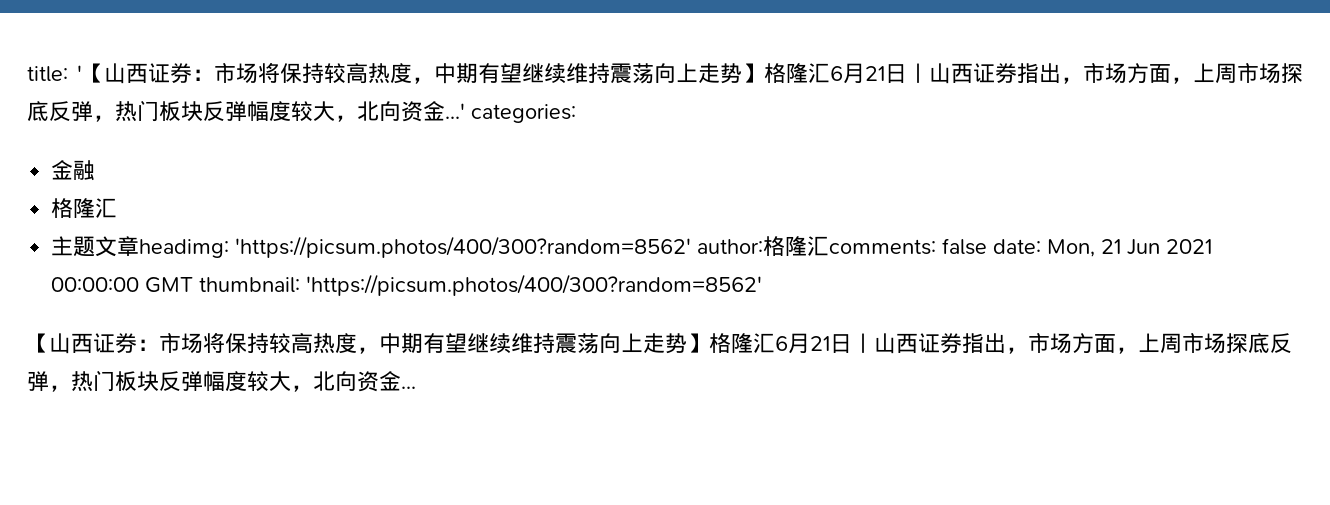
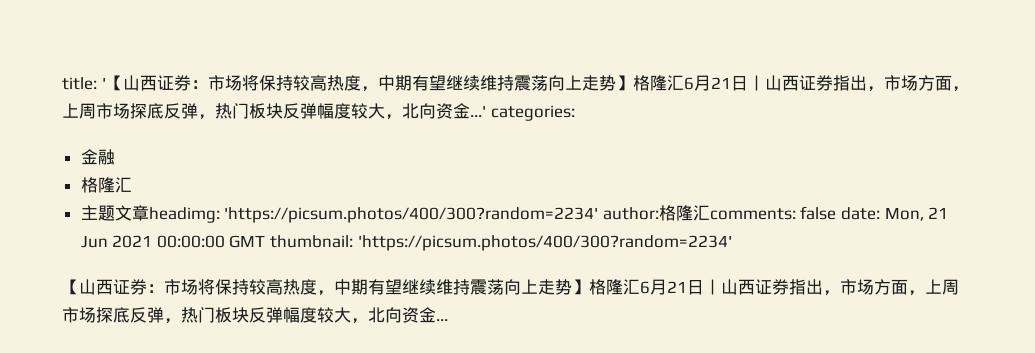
[235,236,692,258] 'https://picsum.photos/400/300?random=8562' -> [224,207,599,223] 'https://picsum.photos/400/300?random=2234'
[306,274,763,296] 'https://picsum.photos/400/300?random=8562' -> [357,235,732,251] 'https://picsum.photos/400/300?random=2234'

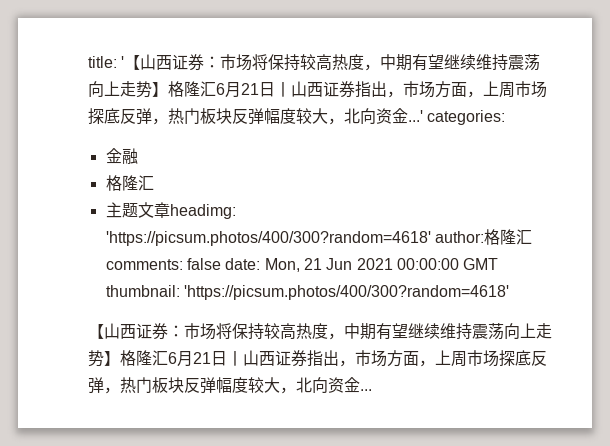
[224,207,599,223] 'https://picsum.photos/400/300?random=2234' -> [105,231,431,246] 'https://picsum.photos/400/300?random=4618'
[357,235,732,251] 'https://picsum.photos/400/300?random=2234' -> [183,285,509,300] 'https://picsum.photos/400/300?random=4618'

